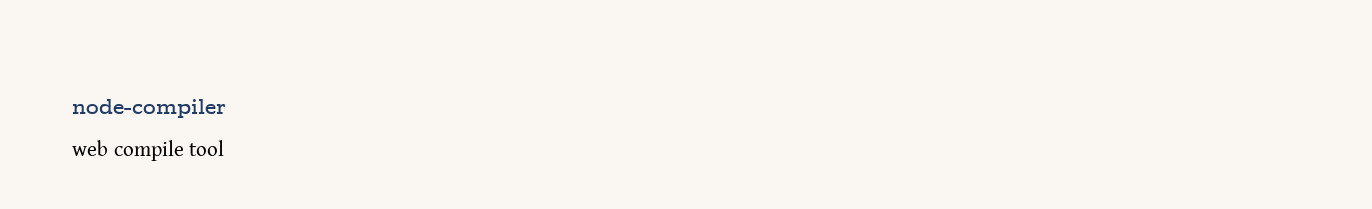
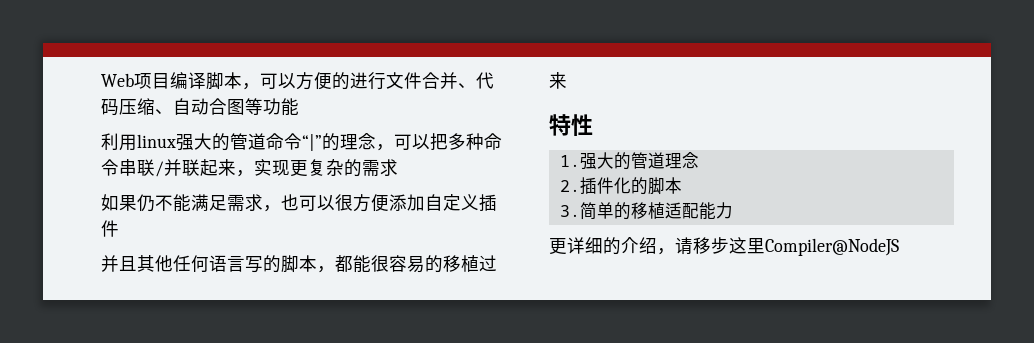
[72,99,226,118] [72,140,225,161] node-compiler // web compile tool -> [101,72,494,90] [101,98,299,116] [101,133,502,151] [101,159,398,177] [101,194,497,212] [101,220,119,237] [101,255,497,273] [549,72,567,89] [549,114,593,136] [559,152,699,170] [559,177,682,195] [559,202,733,220] [549,237,899,256] Web项目编译脚本，可以方便的进行文件合并、代码压缩、自动合图等功能 // 利用linux强大的管道命令“|”的理念，可以把多种命令串联/并联起来，实现更复杂的需求 // 如果仍不能满足需求，也可以很方便添加自定义插件 // 并且其他任何语言写的脚本，都能很容易的移植过来 // 特性 // 1.强大的管道理念 // 2.插件化的脚本 // 3.简单的移植适配能力 // 更详细的介绍，请移步这里Compiler@NodeJS

